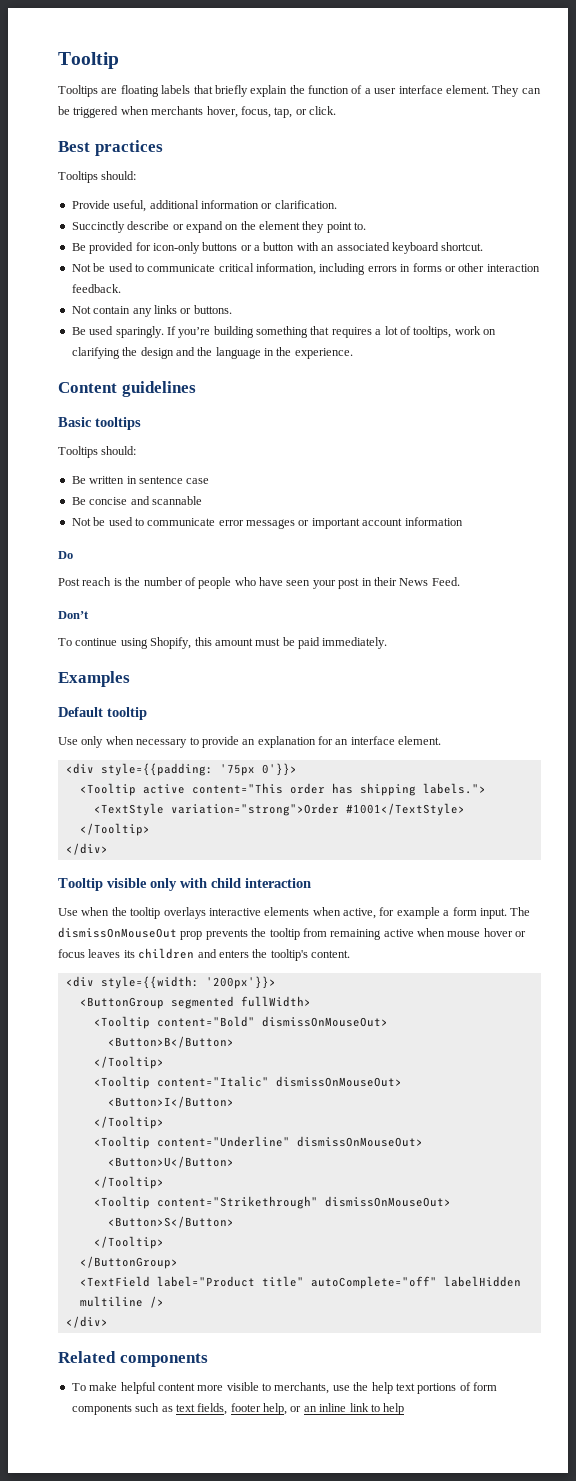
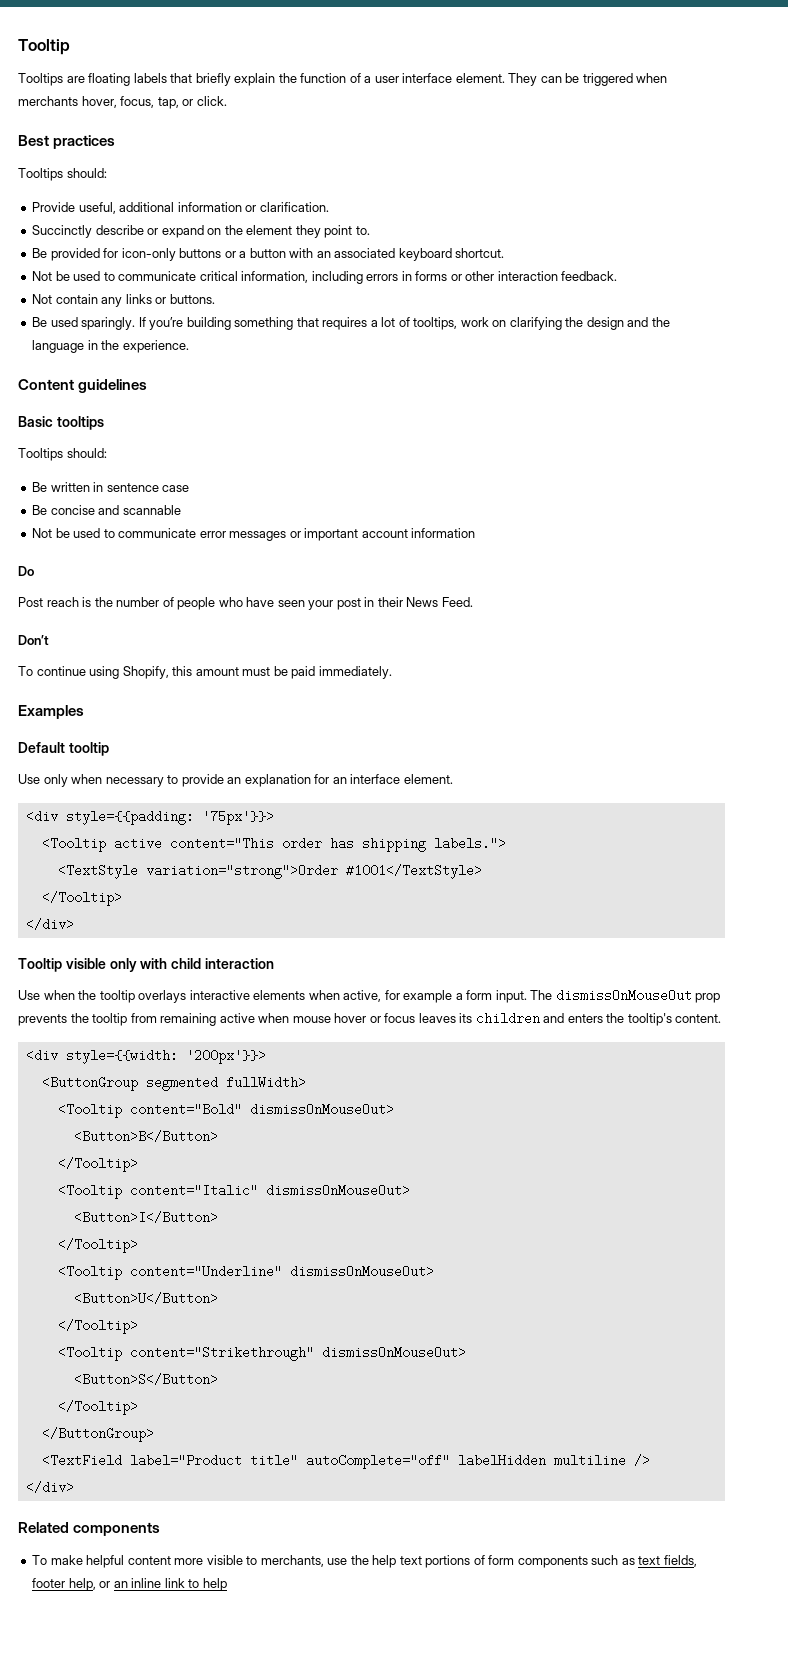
[219,763,297,776] '75px 0'}}> -> [201,810,274,825] '75px'}}>

